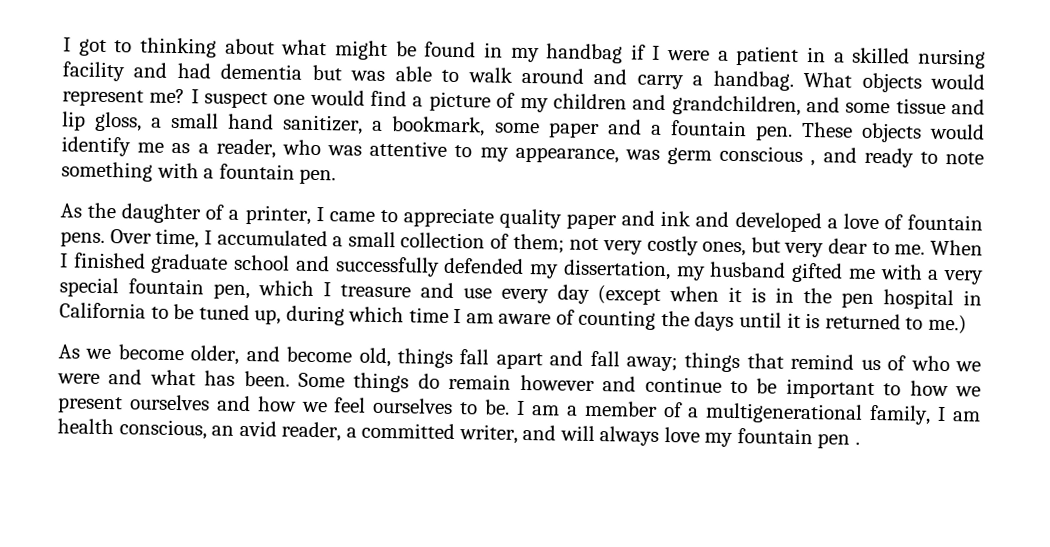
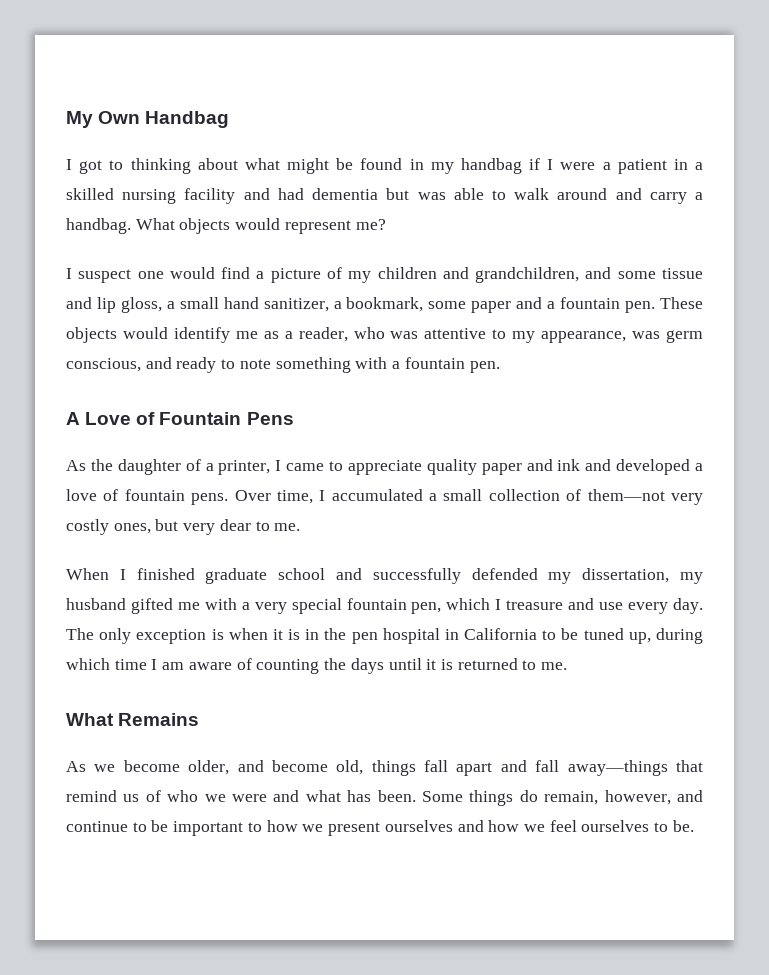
(63, 44) none -> [66,111,230,128] My Own Handbag //
(186, 96) none -> (386, 224) //
[719,145,816,167] conscious , -> [66,358,141,372] conscious,
(337, 176) none -> [66,412,294,425] // A Love of Fountain Pens
[512,233,600,254] them; not -> [587,489,665,501] them—not
(926, 249) none -> (301, 527) //
[556,284,662,305] day (except -> [672,598,703,614] [66,628,224,644] day. The only exception is
[927,314,967,335] me.) -> [541,662,568,670] [66,713,200,726] me. // What Remains
[626,352,741,373] away; things -> [567,760,668,776] away—things
[448,373,595,392] remain however -> [544,790,671,805] remain, however,
[516,400,982,425] [57,418,861,449] I am a member of a multigenerational family, I am health conscious, an avid reader, a committed writer, and will always love my fountain pen . -> (694, 826) none

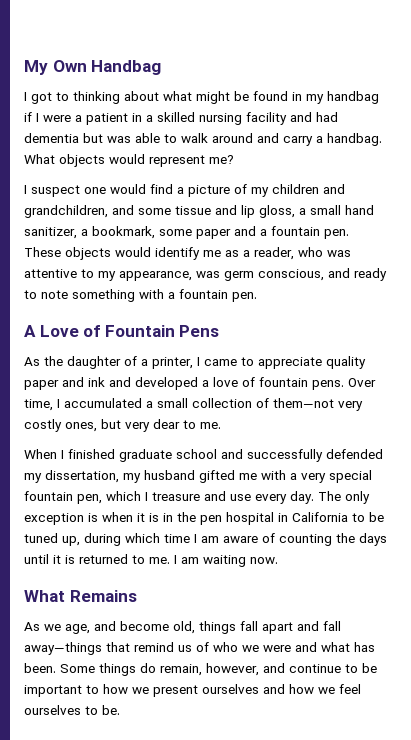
(568, 666) none -> [174,555,278,567] I am waiting now.
[123,760,230,775] become older, -> [65,624,90,634] age,

